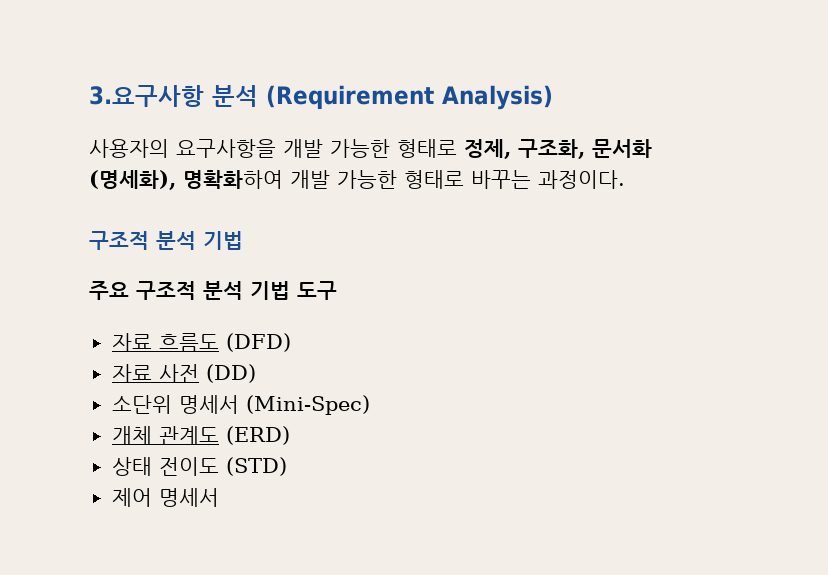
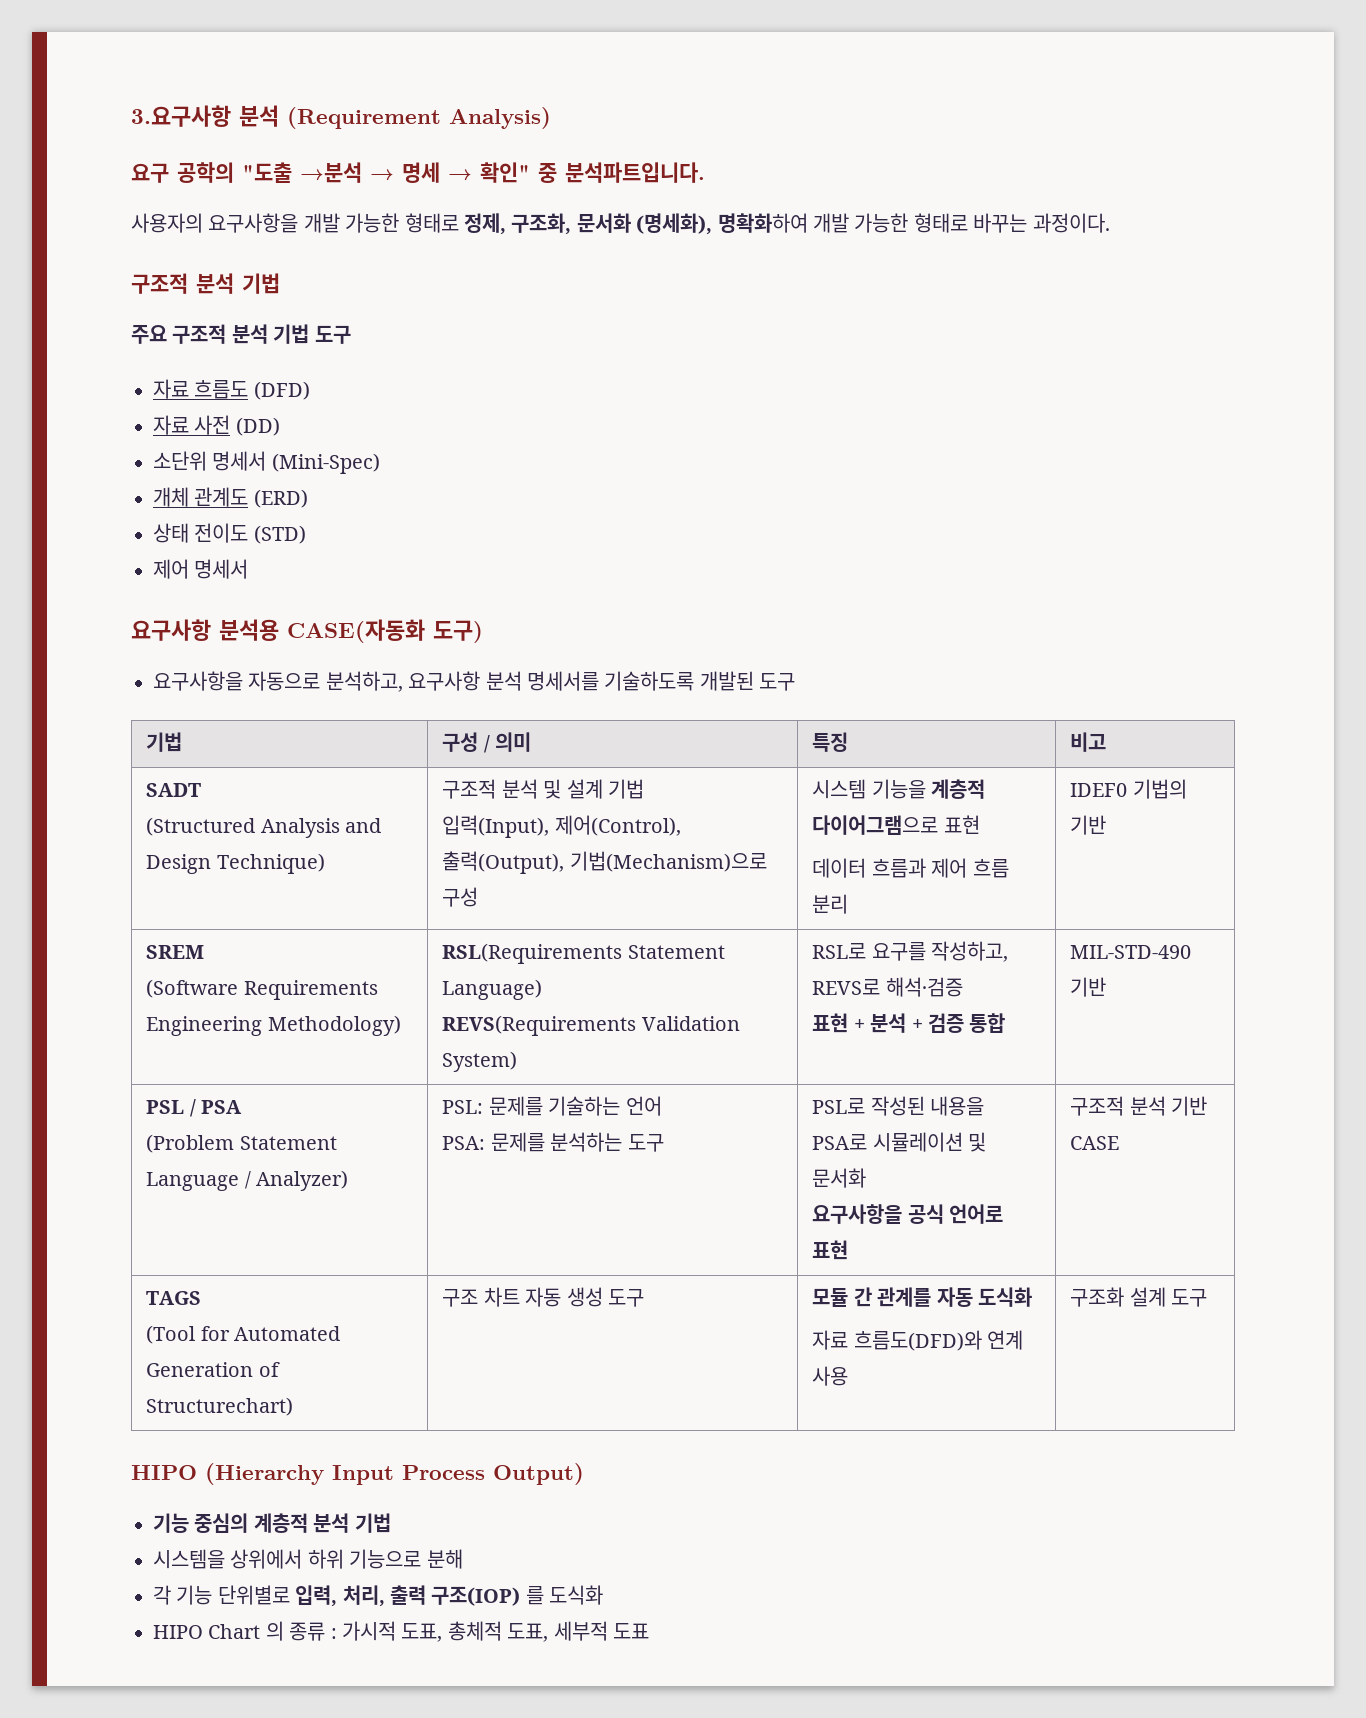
(553, 97) none -> [131,162,705,183] // 요구 공학의 "도출 →분석 → 명세 → 확인" 중 분석파트입니다.
(219, 497) none -> [131,619,483,643] [153,671,796,692] [146,732,183,752] [442,732,532,753] [812,732,849,752] [1070,732,1107,752] [146,783,202,797] [146,817,382,838] [146,853,325,874] [442,779,645,799] [442,815,681,838] [442,851,767,874] [442,887,479,907] [812,779,986,799] [812,815,980,835] [812,858,1009,878] [812,894,849,914] [1070,779,1187,799] [1070,815,1107,835] [146,945,205,959] [146,979,378,1000] [146,1015,401,1036] [442,943,725,964] [442,979,543,1000] [442,1015,740,1036] [442,1051,518,1072] [812,941,1009,962] [812,977,963,997] [812,1013,1006,1033] [1070,945,1192,959] [1070,977,1107,997] [146,1099,243,1117] [146,1134,337,1153] [146,1170,349,1191] [442,1096,662,1116] [442,1132,664,1152] [812,1096,985,1116] [812,1132,987,1152] [812,1168,867,1188] [812,1204,1004,1224] [812,1240,849,1260] [1070,1096,1208,1116] [1070,1136,1120,1150] [146,1291,202,1305] [146,1325,341,1344] [146,1362,280,1377] [146,1397,294,1416] [442,1287,645,1307] [812,1287,1033,1307] [812,1330,1024,1351] [812,1366,849,1386] [1070,1287,1208,1307] [131,1463,584,1485] [153,1513,391,1533] [153,1549,463,1569] [153,1585,604,1607] [153,1621,649,1642] // 요구사항 분석용 CASE(자동화 도구) // 요구사항을 자동으로 분석하고, 요구사항 분석 명세서를 기술하도록 개발된 도구 // 기법 | 구성 / 의미 | 특징 | 비고 // SADT // (Structured Analysis and Design Technique) | 구조적 분석 및 설계 기법 // 입력(Input), 제어(Control), 출력(Output), 기법(Mechanism)으로 구성 | 시스템 기능을 계층적 다이어그램으로 표현 // 데이터 흐름과 제어 흐름 분리 | IDEF0 기법의 기반 // SREM // (Software Requirements Engineering Methodology) | RSL(Requirements Statement Language) // REVS(Requirements Validation System) | RSL로 요구를 작성하고, REVS로 해석·검증 // 표현 + 분석 + 검증 통합 | MIL-STD-490 기반 // PSL / PSA // (Problem Statement Language / Analyzer) | PSL: 문제를 기술하는 언어 // PSA: 문제를 분석하는 도구 | PSL로 작성된 내용을 PSA로 시뮬레이션 및 문서화 // 요구사항을 공식 언어로 표현 | 구조적 분석 기반 CASE // TAGS // (Tool for Automated Generation of Structurechart) | 구조 차트 자동 생성 도구 | 모듈 간 관계를 자동 도식화 // 자료 흐름도(DFD)와 연계 사용 | 구조화 설계 도구 // HIPO (Hierarchy Input Process Output) // 기능 중심의 계층적 분석 기법 // 시스템을 상위에서 하위 기능으로 분해 // 각 기능 단위별로 입력, 처리, 출력 구조(IOP) 를 도식화 // HIPO Chart 의 종류 : 가시적 도표, 총체적 도표, 세부적 도표

